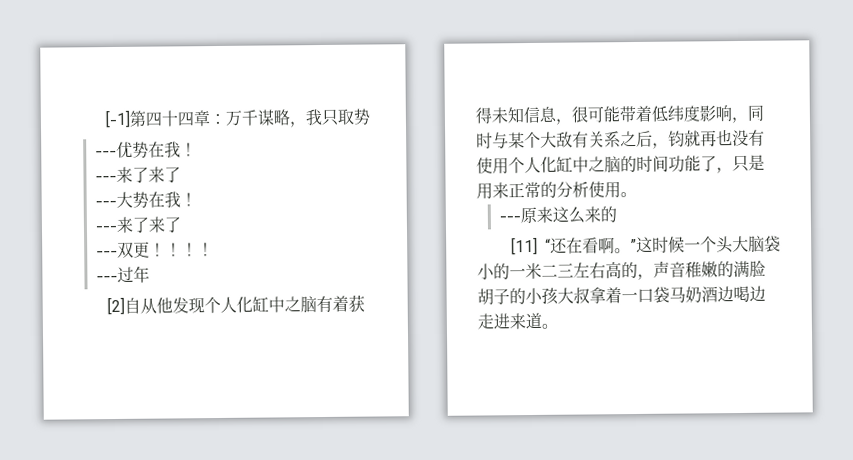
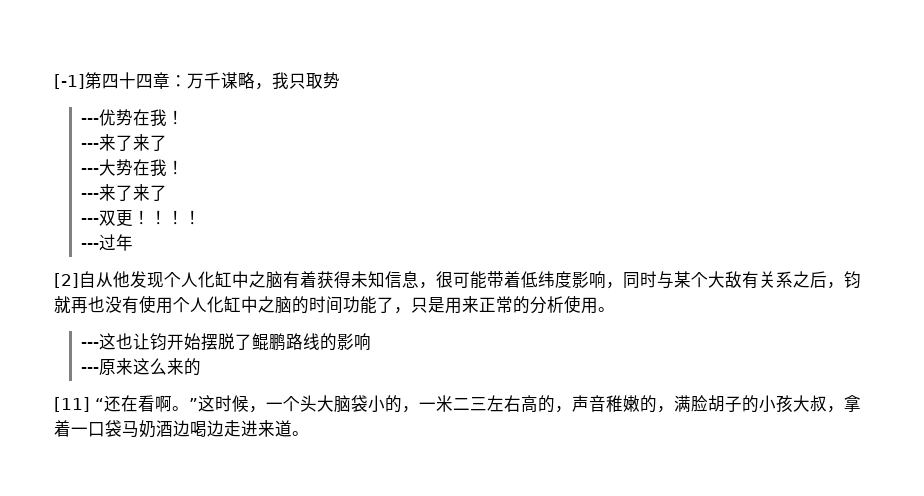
(637, 194) none -> [80,333,371,351] // ---这也让钧开始摆脱了鲲鹏路线的影响
(685, 244) none -> [249,406,266,413] ，
(510, 271) none -> [402,406,419,413] ，
(734, 269) none -> [657,406,674,413] ，
(590, 295) none -> [827,406,844,413] ，

